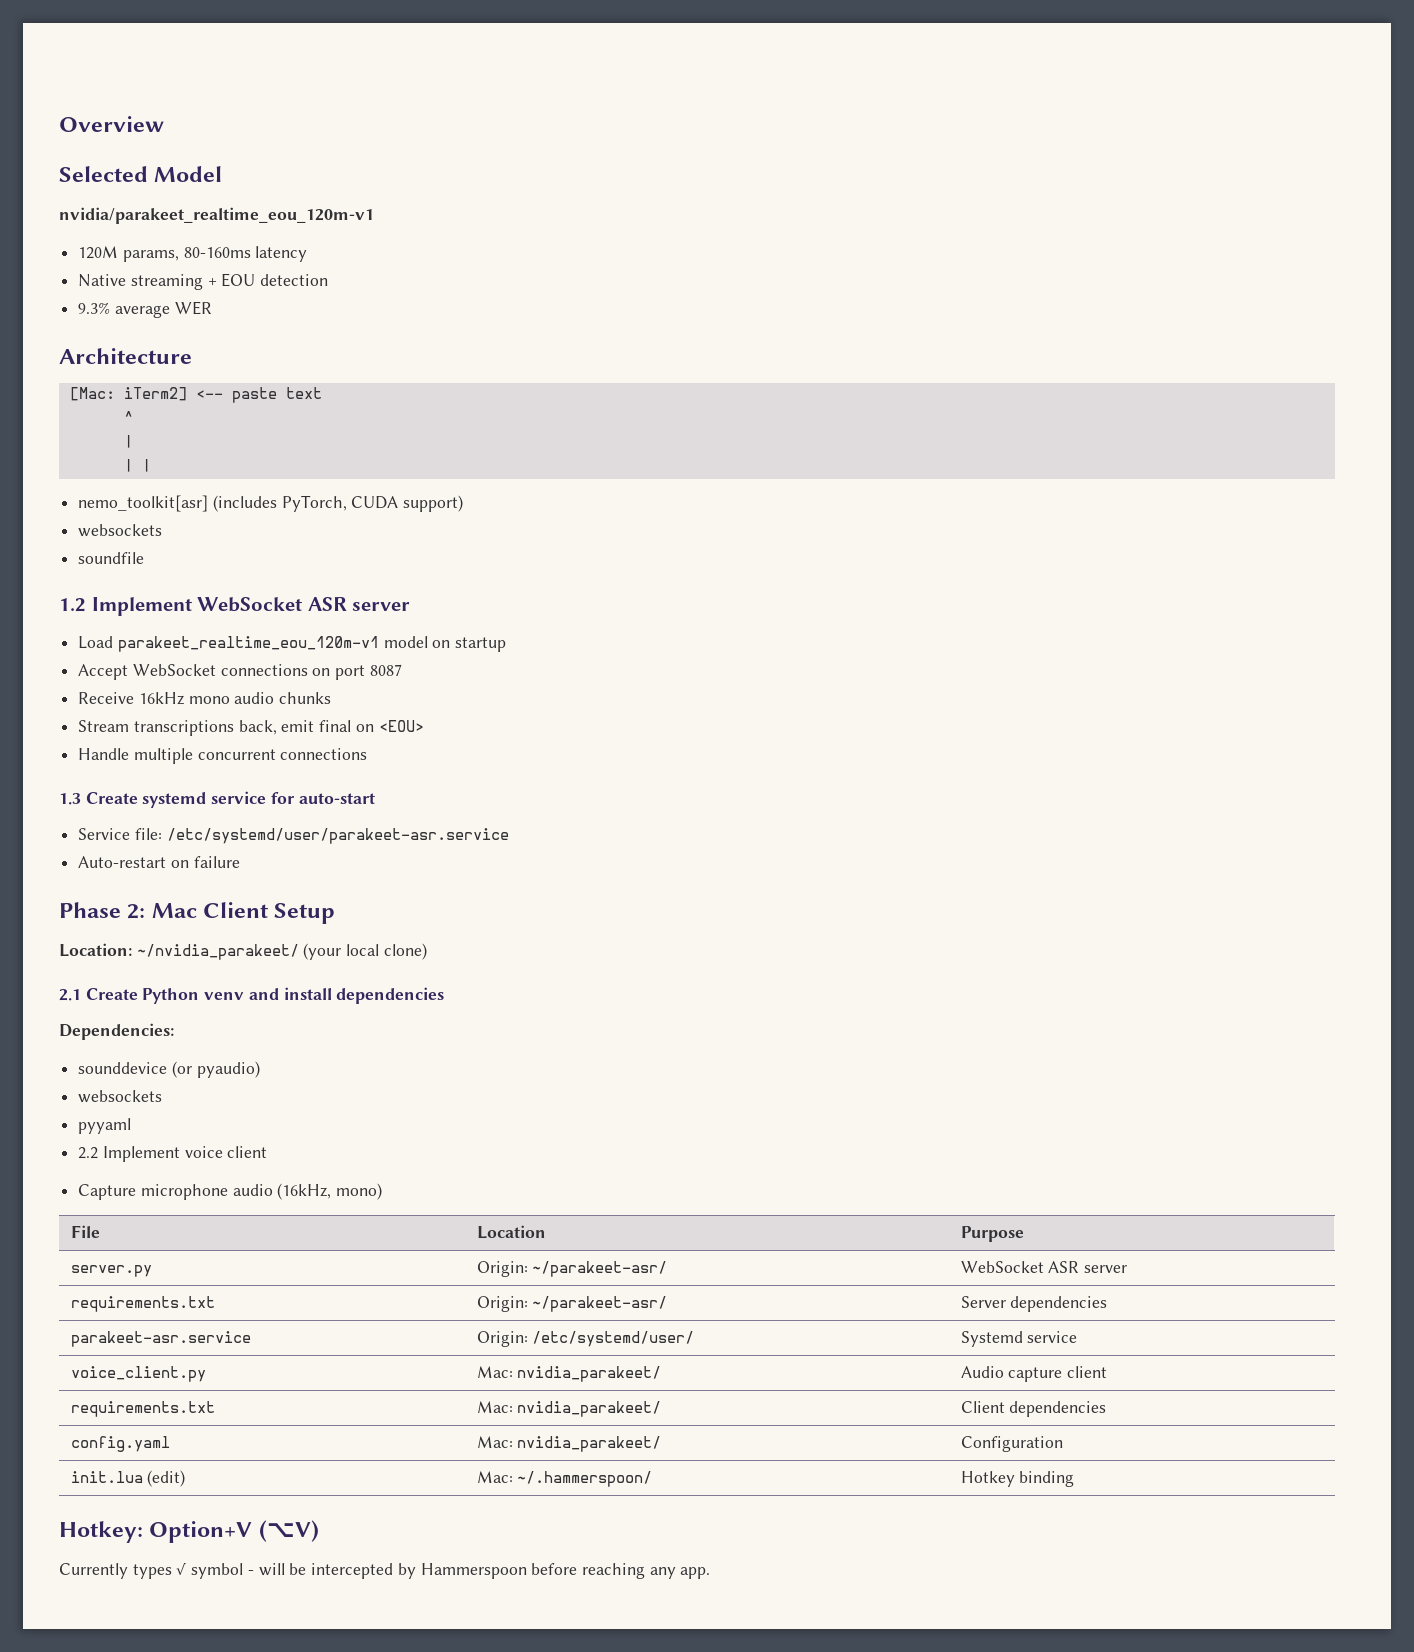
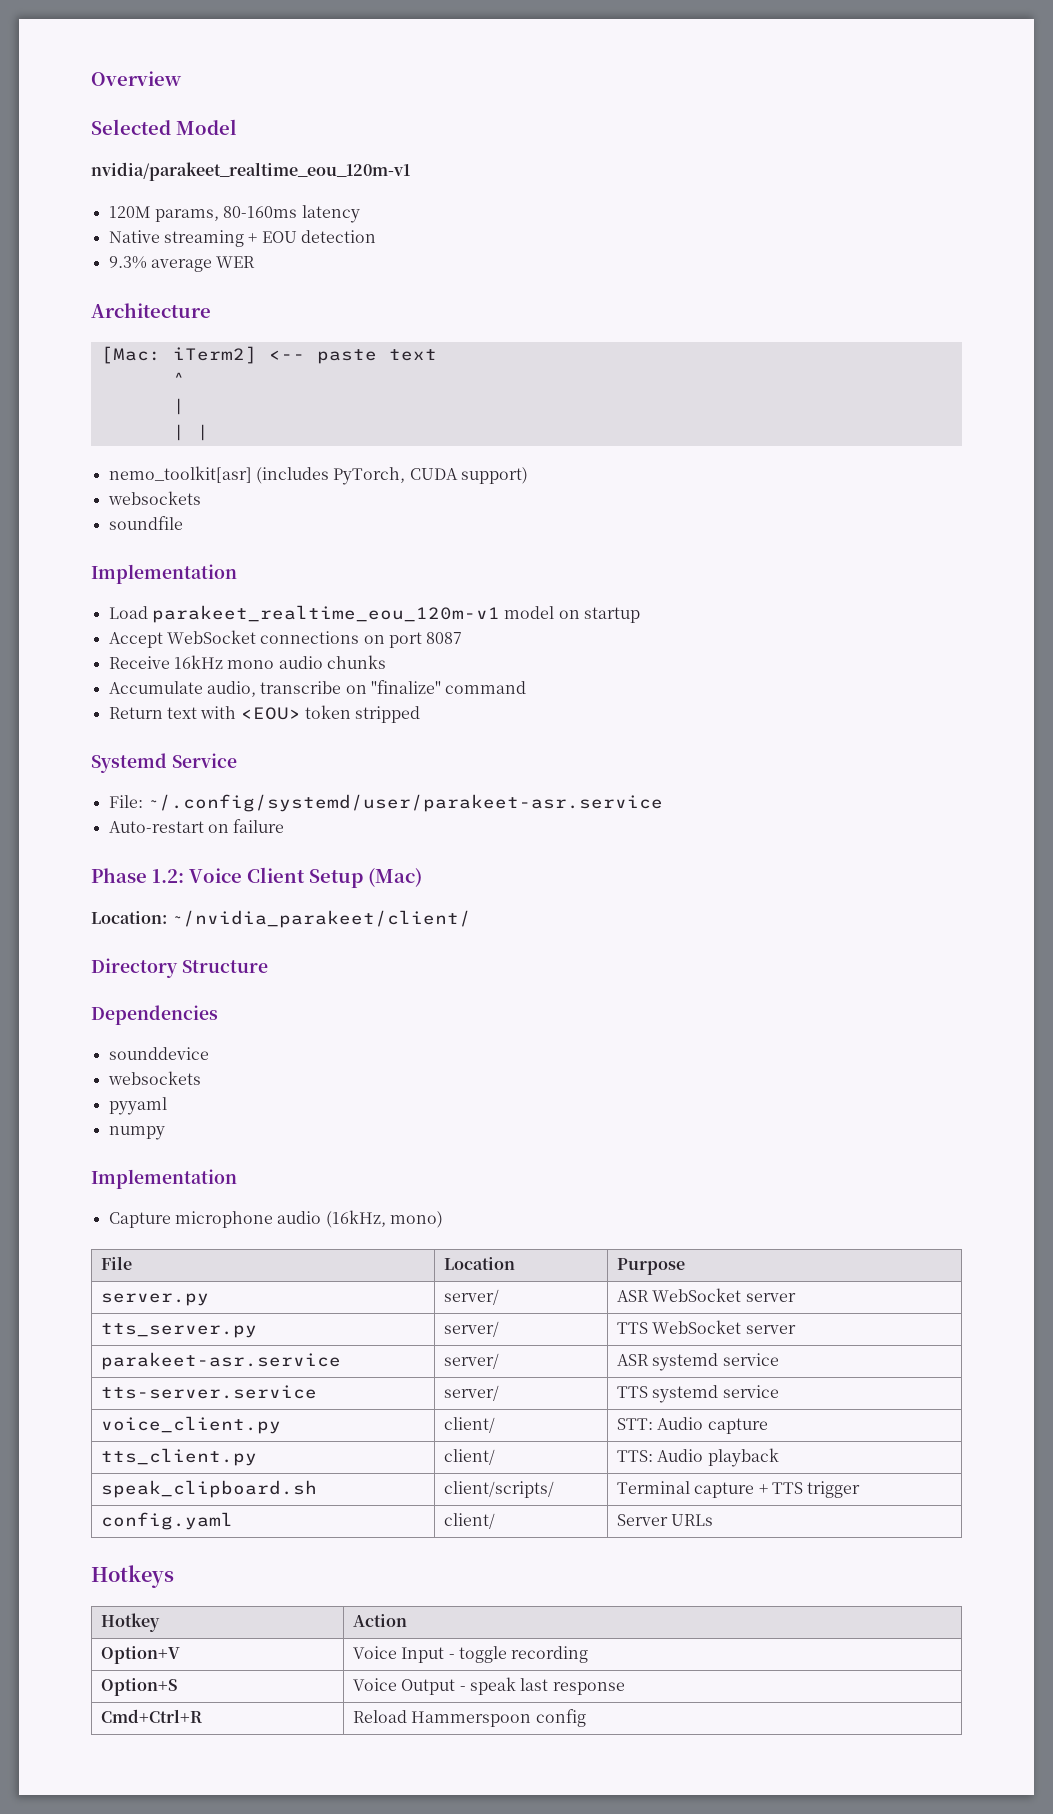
[59,597,411,616] 1.2 Implement WebSocket ASR server -> [91,564,237,584] Implementation
[78,720,424,736] [78,748,368,764] [59,791,375,808] [78,828,509,844] Stream transcriptions back, emit final on <EOU> // Handle multiple concurrent connections // 1.3 Create systemd service for auto-start // Service file: /etc/systemd/user/parakeet-asr.service -> [108,680,527,697] [108,705,421,723] [91,753,237,773] [108,794,663,812] Accumulate audio, transcribe on "finalize" command // Return text with <EOU> token stripped // Systemd Service // File: ~/.config/systemd/user/parakeet-asr.service
[127,903,197,919] 2: Mac -> [152,868,242,883] 1.2: Voice
(336, 913) none -> [368,868,422,887] (Mac)
[136,943,427,960] [59,987,445,1004] [59,1023,174,1040] ~/nvidia_parakeet/ (your local clone) // 2.1 Create Python venv and install dependencies // Dependencies: -> [171,910,472,928] [91,958,268,978] [91,1005,218,1025] ~/nvidia_parakeet/client/ // Directory Structure // Dependencies
[171,1061,260,1078] (or pyaudio) -> (209, 1053) none
[78,1146,268,1162] 2.2 Implement voice client -> [108,1126,165,1140] [91,1169,237,1189] numpy // Implementation
[476,1261,668,1277] [960,1261,1128,1273] [70,1296,215,1312] [476,1296,668,1312] [960,1296,1108,1312] [70,1331,251,1347] [476,1331,695,1347] [960,1331,1023,1347] Origin: ~/parakeet-asr/ | WebSocket ASR server // requirements.txt | Origin: ~/parakeet-asr/ | Server dependencies // parakeet-asr.service | Origin: /etc/systemd/user/ | Systemd -> [444,1289,500,1305] [617,1288,796,1302] [101,1323,258,1338] [444,1321,500,1337] [617,1320,796,1334] [101,1352,342,1370] [444,1353,500,1369] [617,1353,779,1371] [101,1385,318,1399] [444,1385,500,1401] [617,1385,719,1403] server/ | ASR WebSocket server // tts_server.py | server/ | TTS WebSocket server // parakeet-asr.service | server/ | ASR systemd service // tts-server.service | server/ | TTS systemd
[476,1366,662,1382] Mac: nvidia_parakeet/ | -> [444,1417,496,1433] [617,1418,654,1430] client/ | STT:
[1067,1366,1108,1378] [70,1401,215,1417] [476,1401,662,1417] [960,1401,1107,1417] [70,1436,170,1452] [476,1436,662,1452] [960,1436,1063,1452] [70,1470,186,1487] [476,1471,653,1487] [960,1471,1075,1487] [59,1520,319,1543] [59,1563,711,1579] client // requirements.txt | Mac: nvidia_parakeet/ | Client dependencies // config.yaml | Mac: nvidia_parakeet/ | Configuration // init.lua (edit) | Mac: ~/.hammerspoon/ | Hotkey binding // Hotkey: Option+V (⌥V) // Currently types √ symbol - will be intercepted by Hammerspoon before reaching any app. -> [101,1448,258,1466] [444,1449,496,1465] [617,1448,779,1467] [101,1480,318,1498] [444,1481,555,1498] [617,1481,861,1498] [101,1512,234,1530] [444,1513,496,1529] [617,1514,714,1526] [91,1565,174,1588] [101,1613,161,1632] [353,1614,408,1627] [101,1646,181,1664] [353,1646,589,1663] [101,1678,179,1696] [353,1677,625,1695] [101,1709,203,1723] [353,1709,586,1727] // tts_client.py | client/ | TTS: Audio playback // speak_clipboard.sh | client/scripts/ | Terminal capture + TTS trigger // config.yaml | client/ | Server URLs // Hotkeys // Hotkey | Action // Option+V | Voice Input - toggle recording // Option+S | Voice Output - speak last response // Cmd+Ctrl+R | Reload Hammerspoon config

